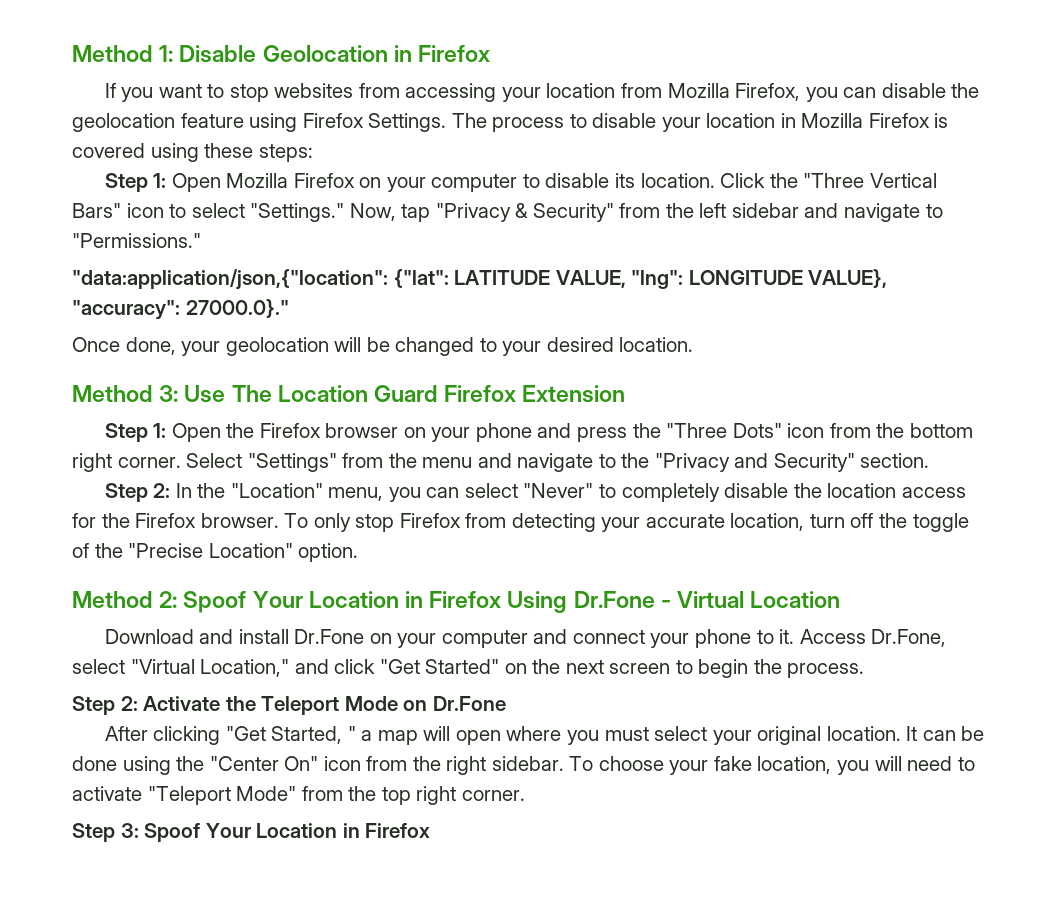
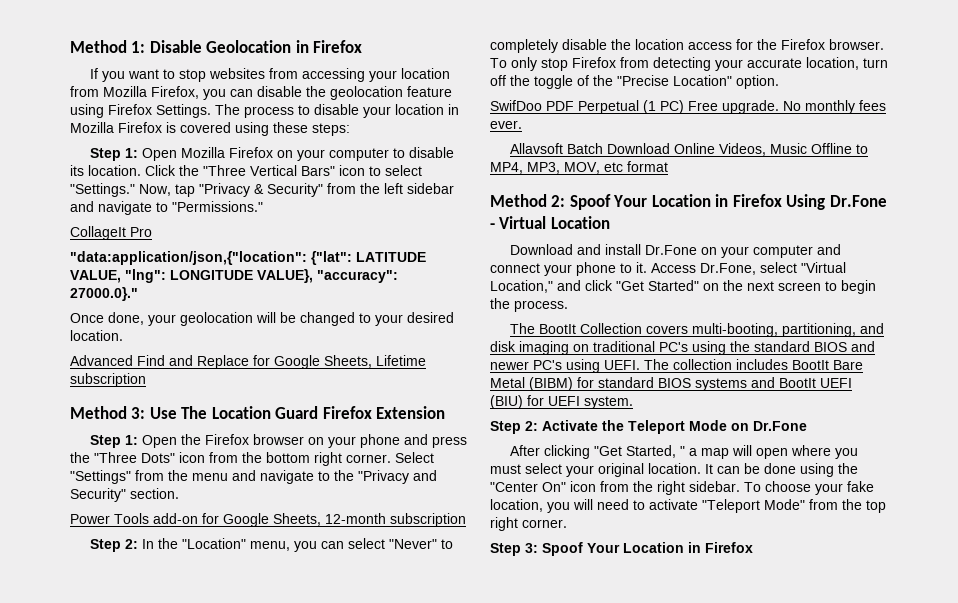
(201, 240) none -> [70,226,152,240] // CollageIt Pro
(694, 344) none -> [70,355,426,369] [70,373,146,387] // Advanced Find and Replace for Google Sheets, Lifetime subscription
(930, 460) none -> [70,513,466,527] // Power Tools add-on for Google Sheets, 12-month subscription
(359, 552) none -> [490,100,886,114] [490,120,522,129] [510,143,869,156] [490,161,668,174] // SwifDoo PDF Perpetual (1 PC) Free upgrade. No monthly fees ever. // Allavsoft Batch Download Online Videos, Music Offline to MP4, MP3, MOV, etc format
(865, 670) none -> [510,323,885,337] [490,341,875,355] [490,359,863,373] [490,377,852,391] [490,395,633,409] // The BootIt Collection covers multi-booting, partitioning, and disk imaging on traditional PC's using the standard BIOS and newer PC's using UEFI. The collection includes BootIt Bare Metal (BIBM) for standard BIOS systems and BootIt UEFI (BIU) for UEFI system.

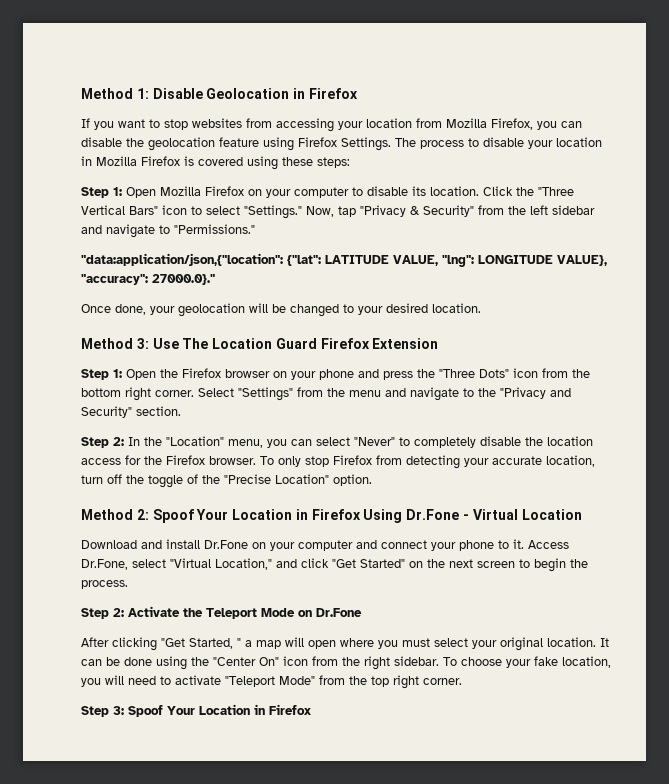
[70,226,152,240] // CollageIt Pro -> (255, 229) none
[70,355,426,369] [70,373,146,387] // Advanced Find and Replace for Google Sheets, Lifetime subscription -> (481, 308) none
[70,513,466,527] // Power Tools add-on for Google Sheets, 12-month subscription -> (181, 411) none
[490,100,886,114] [490,120,522,129] [510,143,869,156] [490,161,668,174] // SwifDoo PDF Perpetual (1 PC) Free upgrade. No monthly fees ever. // Allavsoft Batch Download Online Videos, Music Offline to MP4, MP3, MOV, etc format -> (372, 480) none
[510,323,885,337] [490,341,875,355] [490,359,863,373] [490,377,852,391] [490,395,633,409] // The BootIt Collection covers multi-booting, partitioning, and disk imaging on traditional PC's using the standard BIOS and newer PC's using UEFI. The collection includes BootIt Bare Metal (BIBM) for standard BIOS systems and BootIt UEFI (BIU) for UEFI system. -> (128, 584) none

